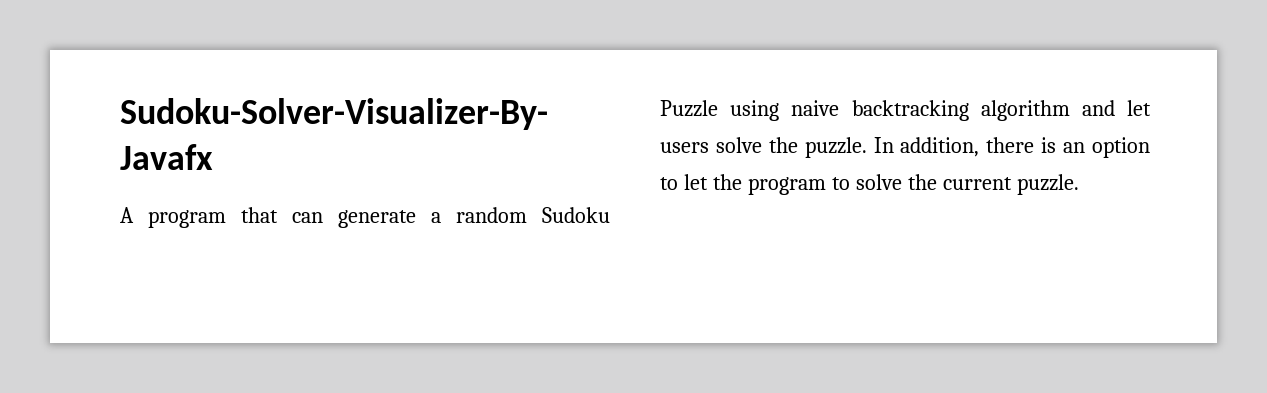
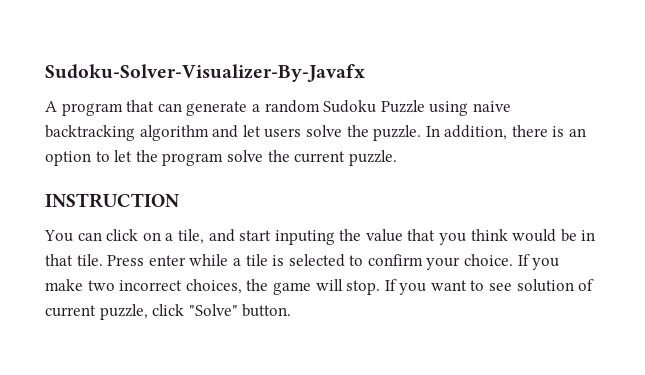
[831,177,850,190] to -> (224, 159) none
(1079, 184) none -> [45,193,180,208] [44,229,596,245] [45,254,560,270] [45,279,595,295] [45,304,292,320] // INSTRUCTION // You can click on a tile, and start inputing the value that you think would be in that tile. Press enter while a tile is selected to confirm your choice. If you make two incorrect choices, the game will stop. If you want to see solution of current puzzle, click "Solve" button.

